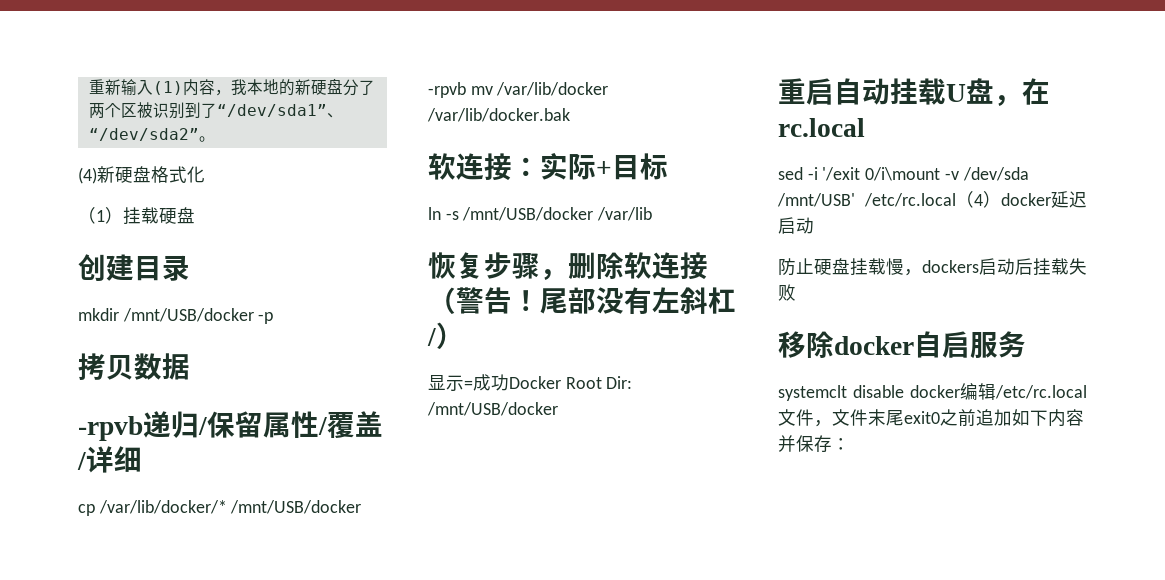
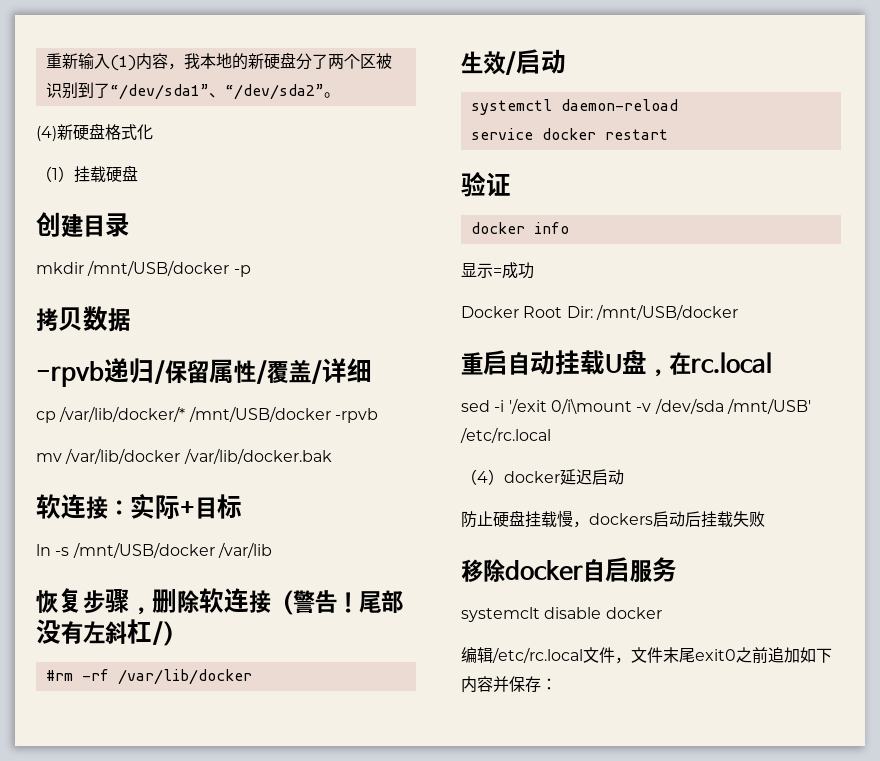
(466, 90) none -> (378, 415) //
(464, 335) none -> [45,669,252,685] [461,49,566,75] [470,99,678,115] [470,128,668,140] [461,172,511,197] [470,222,569,234] // #rm -rf /var/lib/docker // 生效/启动 // systemctl daemon-reload // service docker restart // 验证 // docker info
(509, 382) none -> (534, 270) //
(956, 200) none -> (551, 435) //
(960, 391) none -> (662, 613) //

